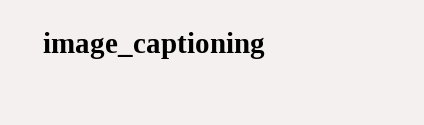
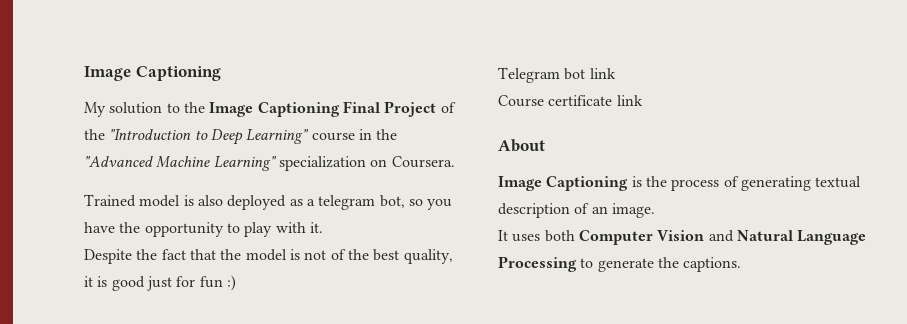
[43,32,265,59] image_captioning -> [84,66,221,81] [84,101,456,117] [84,129,398,145] [84,156,455,171] [84,194,453,210] [84,222,323,237] [84,249,453,264] [84,275,236,291] [498,67,616,83] [498,95,643,107] [498,139,545,152] [498,176,862,191] [498,203,655,218] [498,230,867,245] [498,256,742,272] Image Captioning // My solution to the Image Captioning Final Project of the "Introduction to Deep Learning" course in the "Advanced Machine Learning" specialization on Coursera. // Trained model is also deployed as a telegram bot, so you have the opportunity to play with it. // Despite the fact that the model is not of the best quality, it is good just for fun :) // Telegram bot link // Course certificate link // About // Image Captioning is the process of generating textual description of an image. // It uses both Computer Vision and Natural Language Processing to generate the captions.

